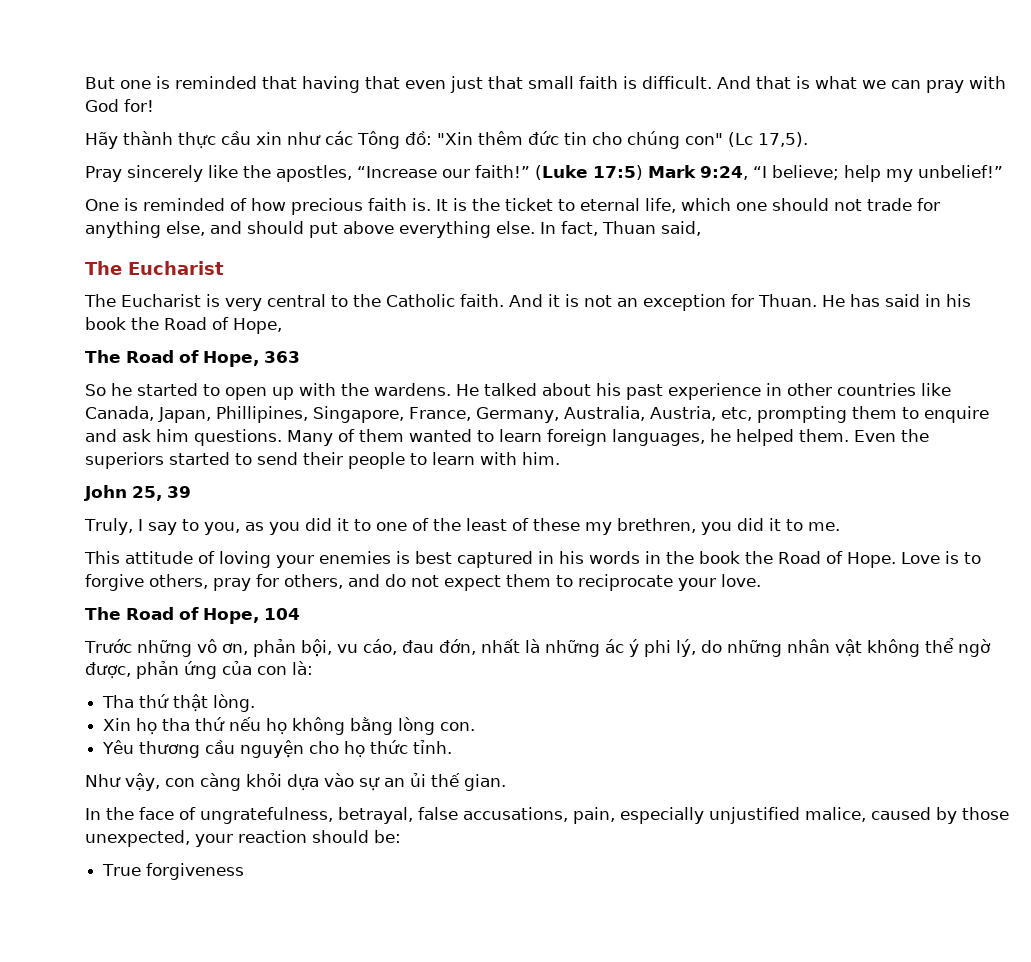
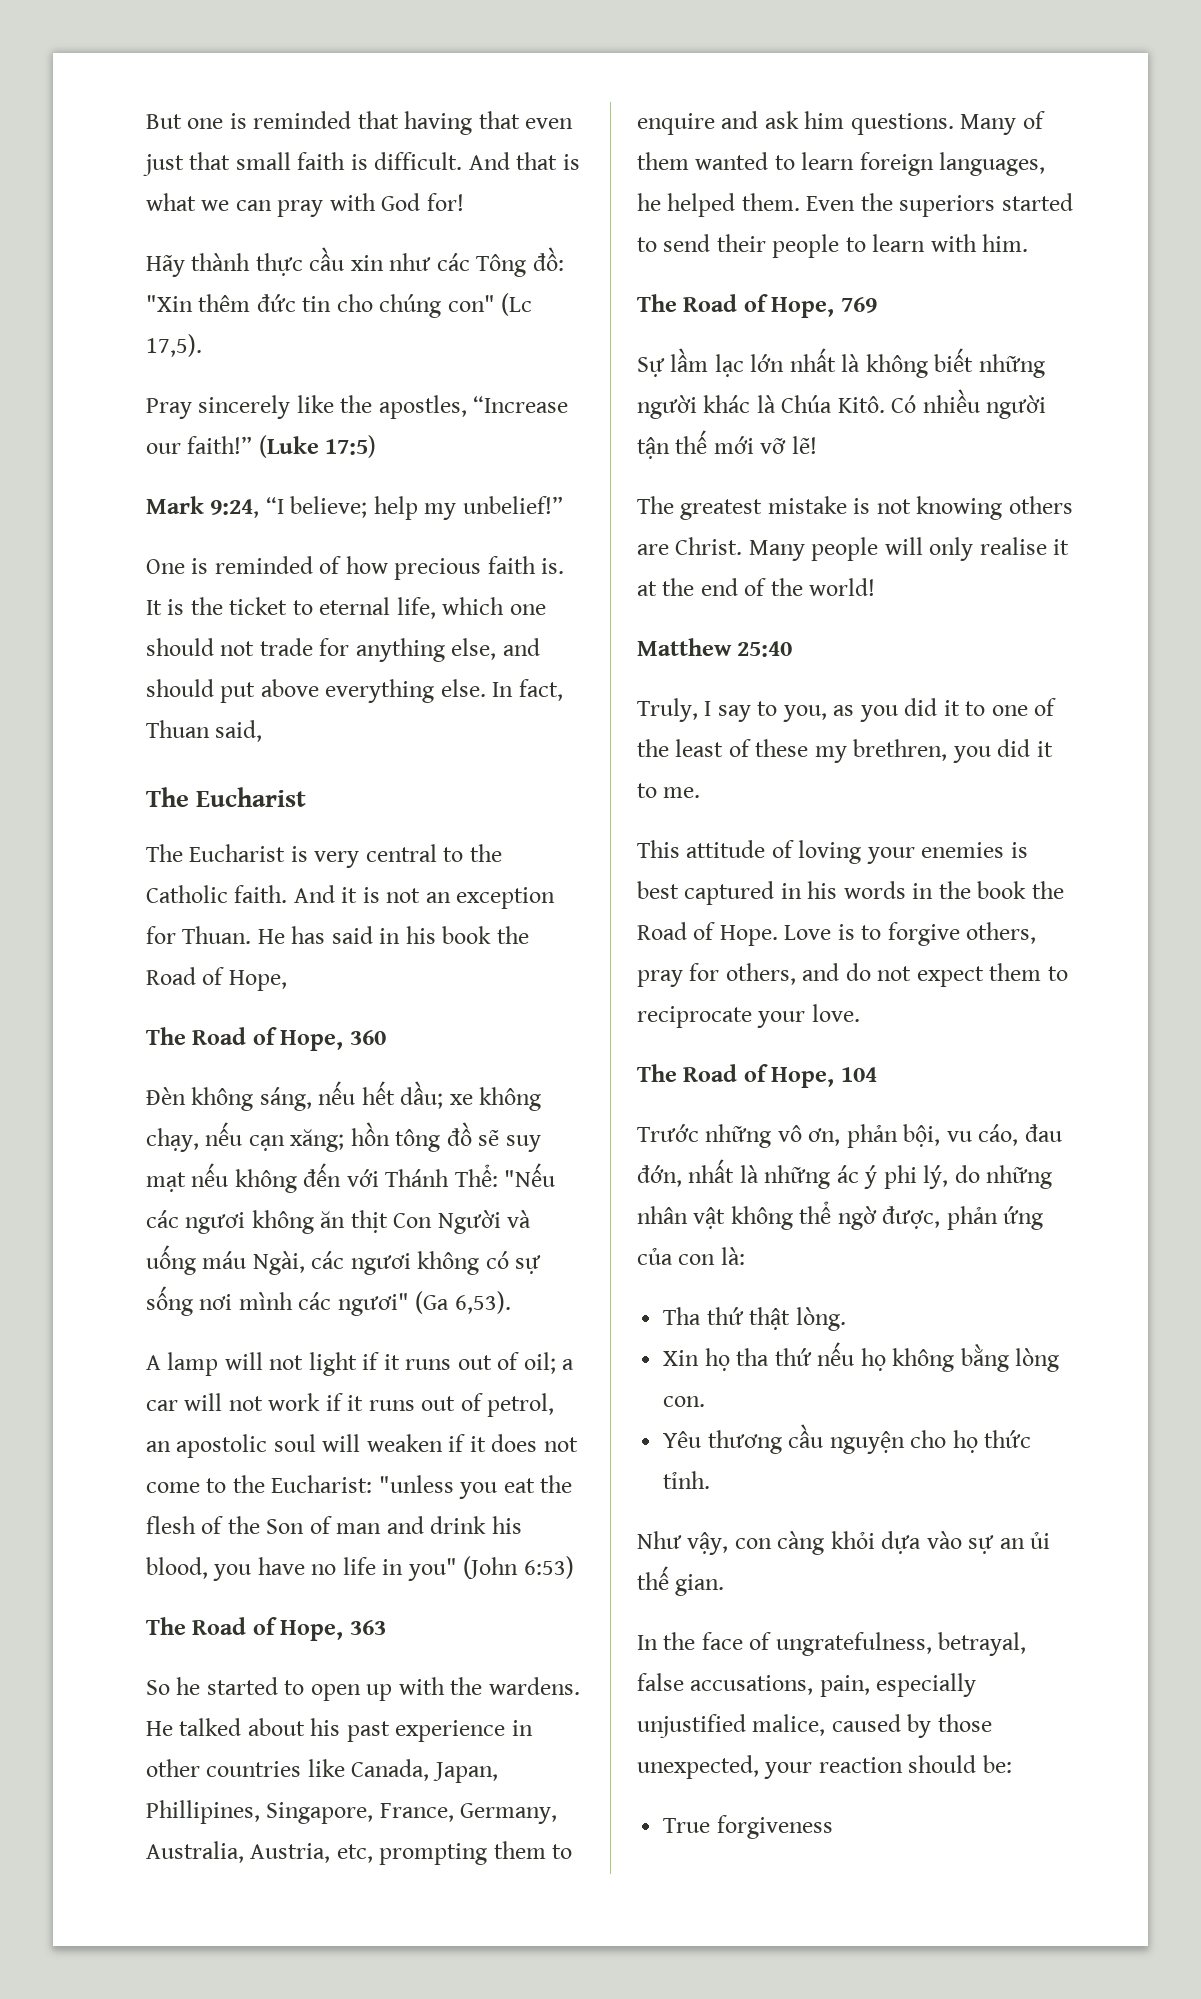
(643, 172) none -> (377, 446) //
(282, 326) none -> [146,1027,386,1051] [146,1081,542,1111] [146,1122,541,1152] [146,1163,556,1193] [146,1210,532,1234] [146,1245,542,1275] [146,1286,511,1316] [146,1352,575,1376] [146,1393,555,1417] [146,1434,578,1458] [146,1475,573,1499] [146,1516,522,1534] [146,1556,574,1581] // The Road of Hope, 360 // Ðèn không sáng, nếu hết dầu; xe không chạy, nếu cạn xăng; hồn tông đồ sẽ suy mạt nếu không đến với Thánh Thể: "Nếu các ngươi không ăn thịt Con Người và uống máu Ngài, các ngươi không có sự sống nơi mình các ngươi" (Ga 6,53). // A lamp will not light if it runs out of oil; a car will not work if it runs out of petrol, an apostolic soul will weaken if it does not come to the Eucharist: "unless you eat the flesh of the Son of man and drink his blood, you have no life in you" (John 6:53)
[84,485,191,501] John 25, 39 -> [637,294,877,318] [637,348,1045,378] [637,389,1047,419] [637,430,817,459] [637,496,1073,520] [637,537,1070,561] [637,578,876,596] [637,638,793,657] The Road of Hope, 769 // Sự lầm lạc lớn nhất là không biết những người khác là Chúa Kitô. Có nhiều người tận thế mới vỡ lẽ! // The greatest mistake is not knowing others are Christ. Many people will only realise it at the end of the world! // Matthew 25:40

